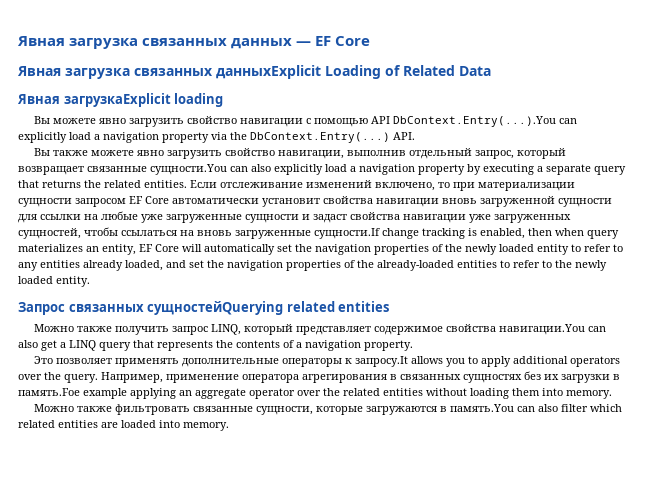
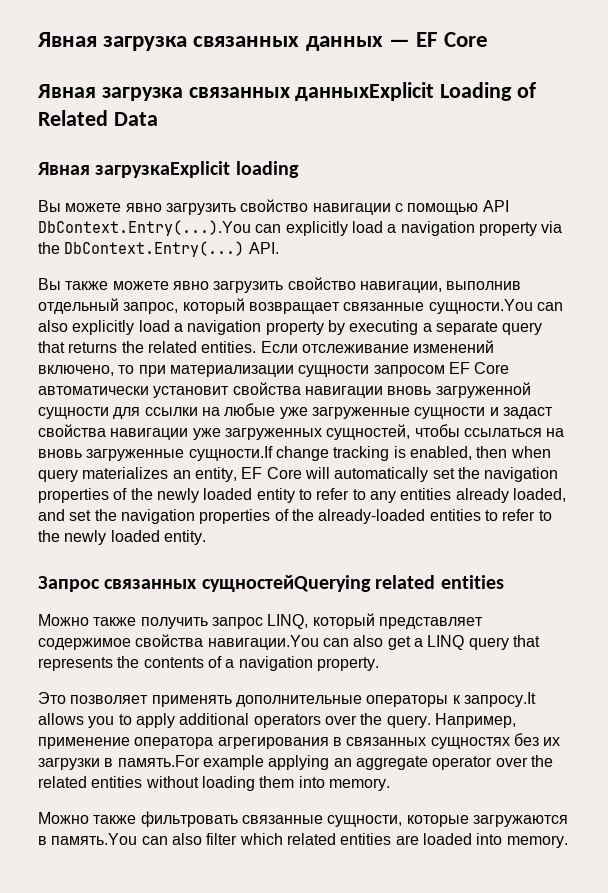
[18,388,80,396] память.Foe -> [117,755,200,767] память.For

